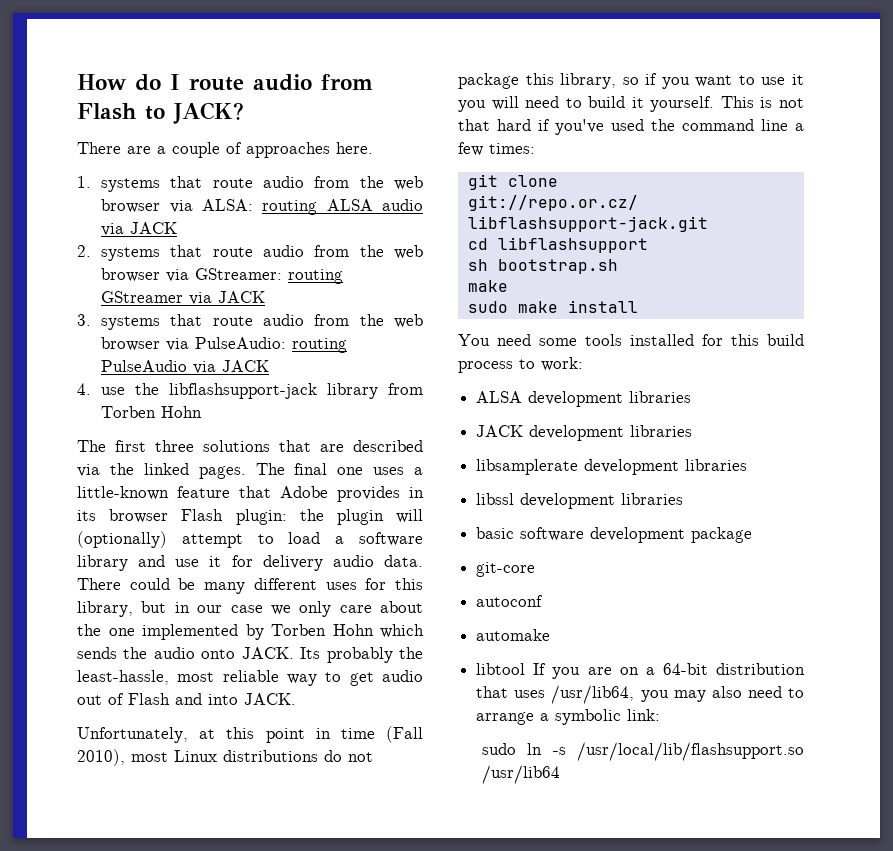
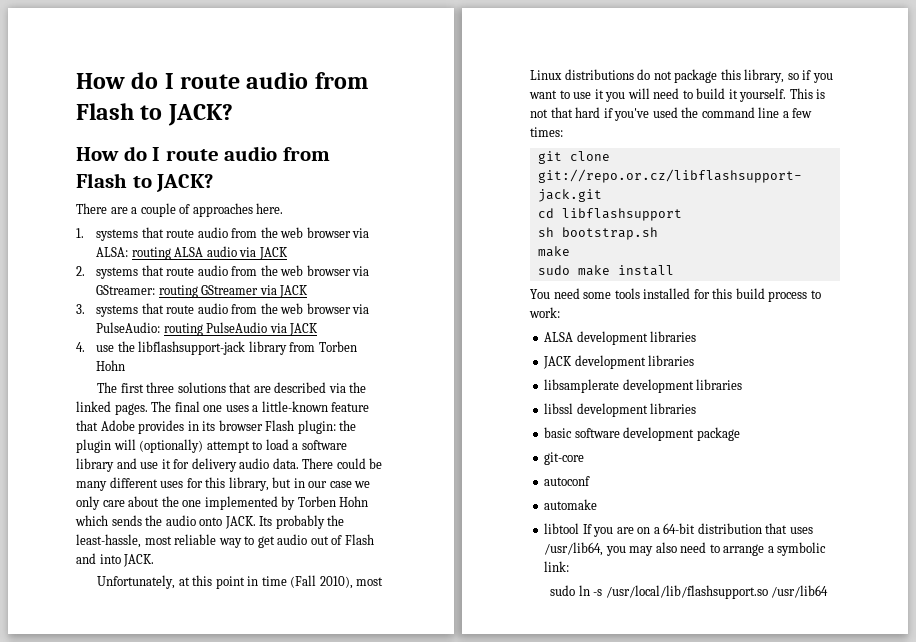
[77,74,373,91] [77,102,244,124] How do I route audio from Flash to JACK? -> [76,72,368,89] [76,103,233,126] [76,146,330,161] [76,173,214,192] How do I route audio from Flash to JACK? // How do I route audio from Flash to JACK?

